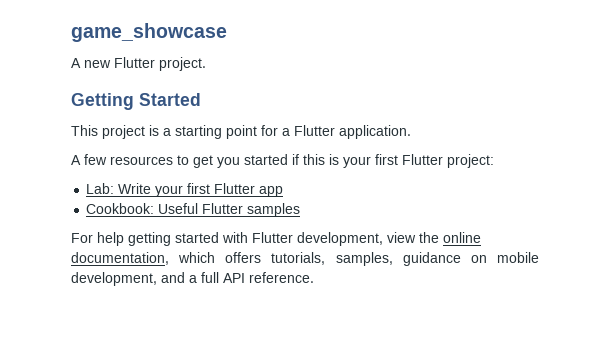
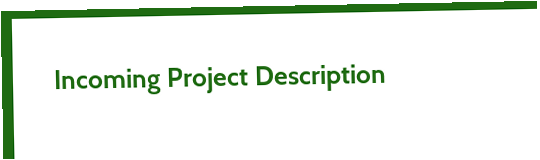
[71,23,227,42] [71,57,206,71] [71,93,201,110] [71,125,411,139] [71,154,494,168] [86,183,284,197] [86,203,301,217] [71,232,481,246] [71,252,539,266] [71,272,314,286] game_showcase // A new Flutter project. // Getting Started // This project is a starting point for a Flutter application. // A few resources to get you started if this is your first Flutter project: // Lab: Write your first Flutter app // Cookbook: Useful Flutter samples // For help getting started with Flutter development, view the online documentation, which offers tutorials, samples, guidance on mobile development, and a full API reference. -> [53,63,388,97] Incoming Project Description

